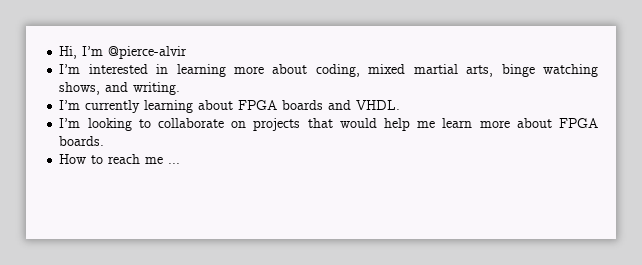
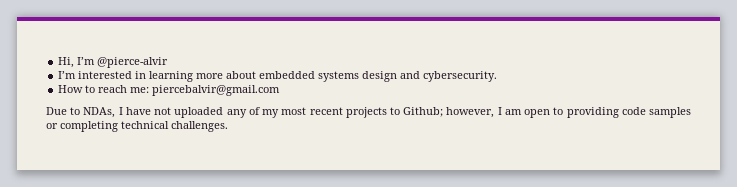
[315,64,599,77] [59,82,181,95] [59,100,401,113] [59,118,598,131] [59,136,105,146] [59,154,181,164] coding, mixed martial arts, binge watching shows, and writing. // I’m currently learning about FPGA boards and VHDL. // I’m looking to collaborate on projects that would help me learn more about FPGA boards. // How to reach me ... -> [259,71,498,82] [58,85,281,96] [46,107,692,118] [46,121,228,132] embedded systems design and cybersecurity. // How to reach me: piercebalvir@gmail.com // Due to NDAs, I have not uploaded any of my most recent projects to Github; however, I am open to providing code samples or completing technical challenges.

